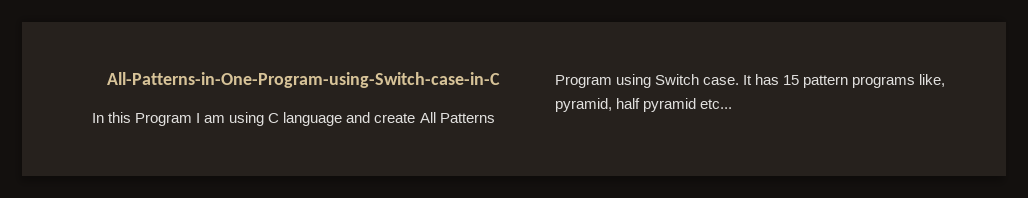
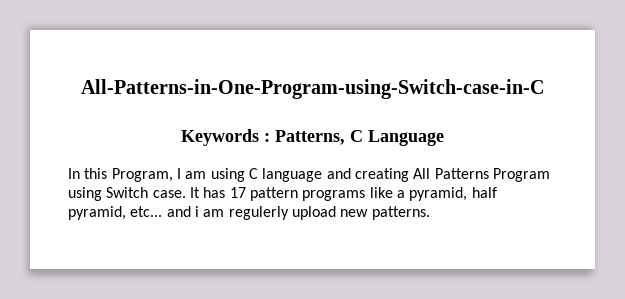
(500, 80) none -> [181,129,444,146] // Keywords : Patterns, C Language
[135,113,193,126] Program -> [111,168,173,182] Program,
[374,113,416,123] create -> [354,168,409,182] creating
[783,75,800,85] 15 -> [229,187,246,198] 17
[919,74,946,87] [555,98,733,112] like, pyramid, half pyramid etc... -> [369,187,497,201] [68,206,430,220] like a pyramid, half pyramid, etc... and i am regulerly upload new patterns.

